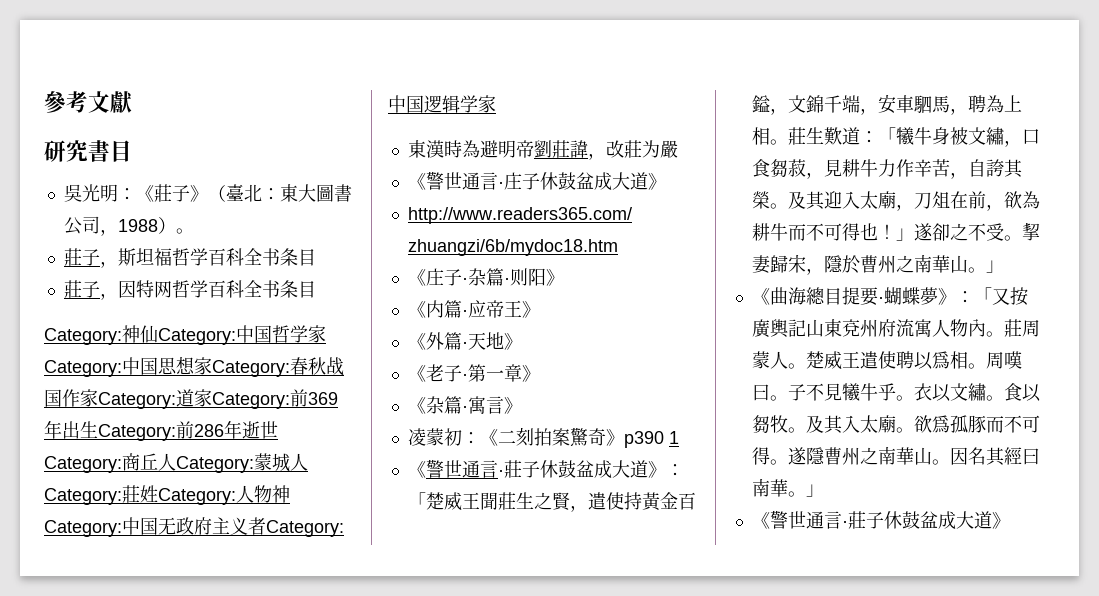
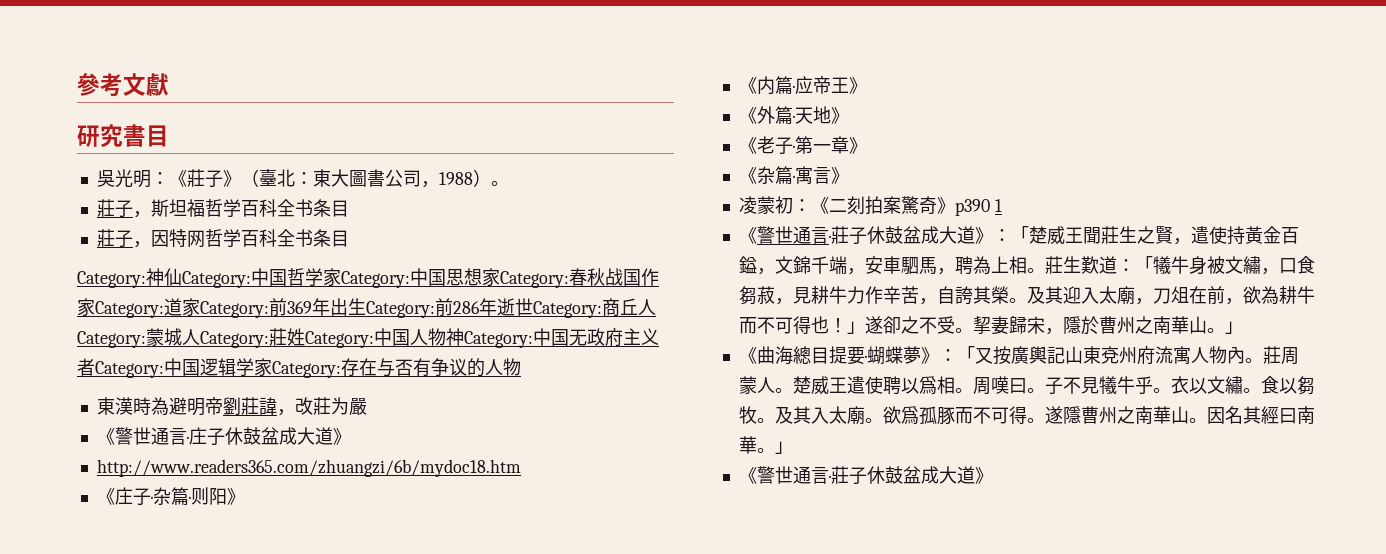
(236, 496) none -> [374,328,410,346] 中国
(496, 104) none -> [272,358,521,378] Category:存在与否有争议的人物

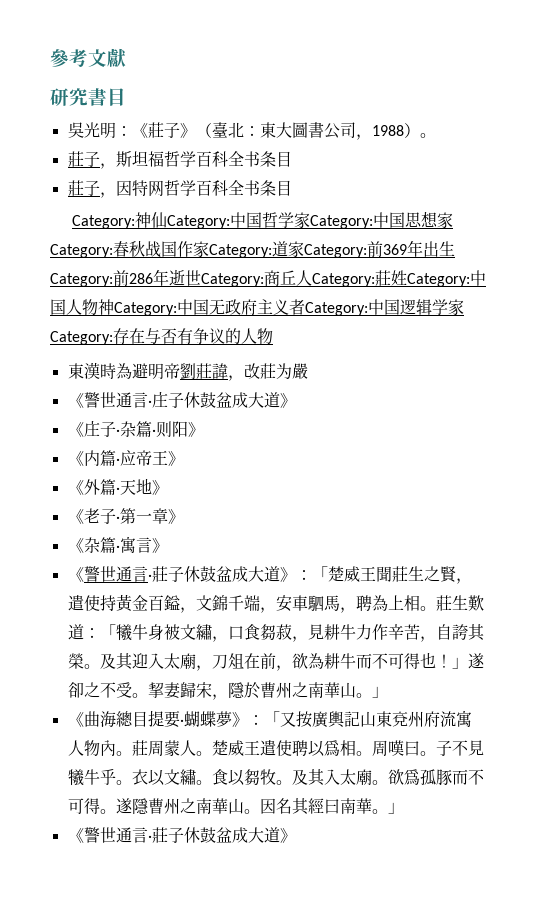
[146,328,269,348] 蒙城人Category: -> (375, 280) none
[96,459,521,477] // http://www.readers365.com/zhuangzi/6b/mydoc18.htm -> (296, 400) none
[738,196,1002,216] // 凌蒙初：《二刻拍案驚奇》p390 1 -> (168, 545) none

